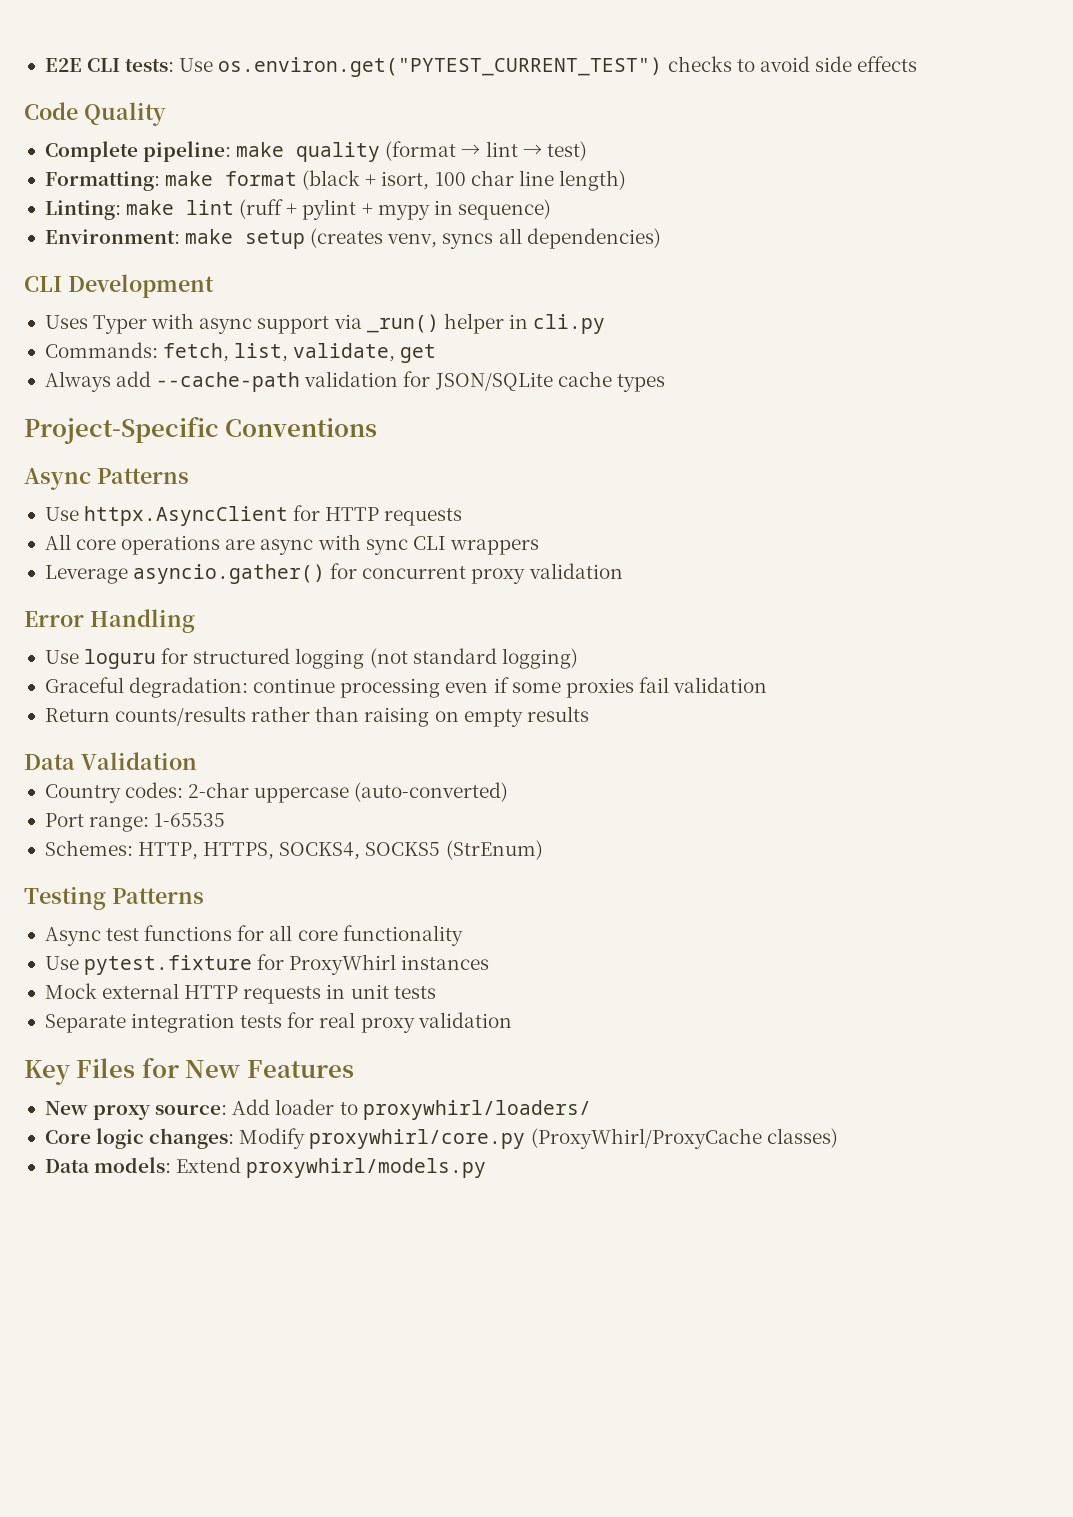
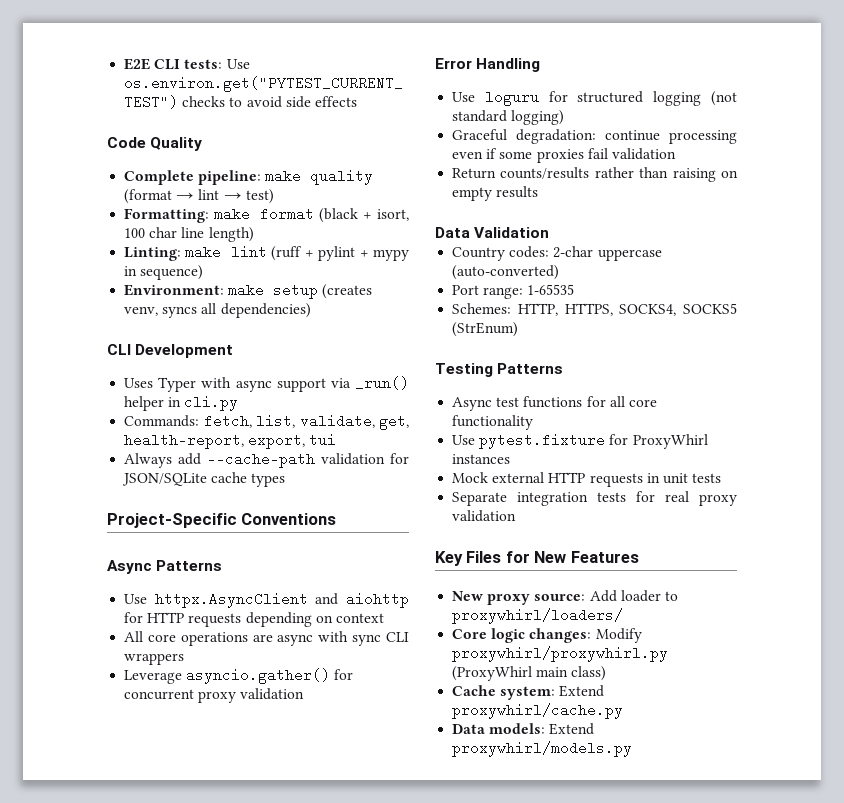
[400,344,437,363] get -> [378,414,409,430] [124,433,337,449] get, health-report, export, tui
(289, 516) none -> [315,592,409,608] and aiohttp
(463, 517) none -> [245,612,384,627] depending on context
[309,1128,838,1149] proxywhirl/core.py (ProxyWhirl/ProxyCache classes) -> [452,646,669,662] [452,666,607,681] [452,685,605,700] [452,703,624,719] proxywhirl/proxywhirl.py (ProxyWhirl main class) // Cache system: Extend proxywhirl/cache.py

